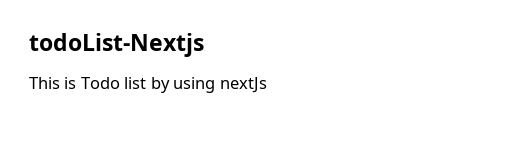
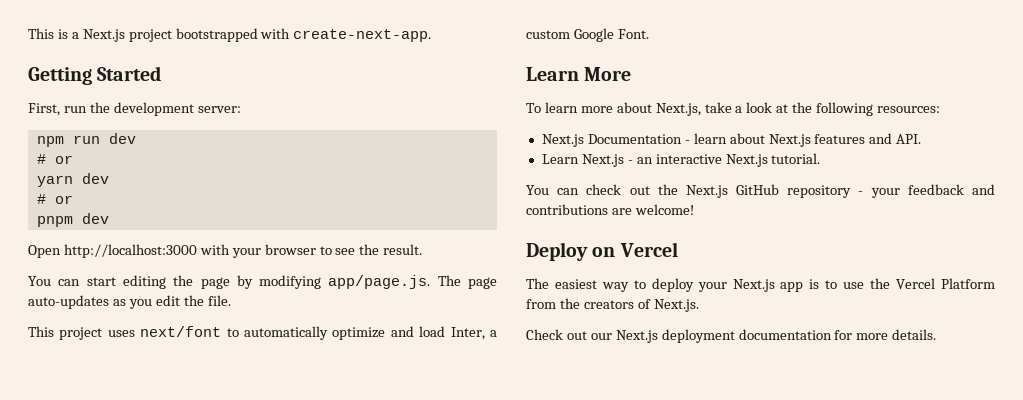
[29,33,204,57] [29,77,267,93] todoList-Nextjs // This is Todo list by using nextJs -> [28,28,432,42] [28,66,162,85] [28,102,241,116] [36,133,136,147] [36,154,73,164] [36,173,109,187] [36,194,73,204] [36,213,109,227] [28,244,423,258] [28,275,498,289] [28,295,231,309] [28,326,497,340] [526,28,649,42] [526,67,632,81] [526,102,941,116] [541,133,922,147] [541,153,821,167] [526,184,995,198] [526,204,694,215] [526,242,678,261] [526,278,995,292] [526,298,699,312] [526,329,937,343] This is a Next.js project bootstrapped with create-next-app. // Getting Started // First, run the development server: // npm run dev // # or // yarn dev // # or // pnpm dev // Open http://localhost:3000 with your browser to see the result. // You can start editing the page by modifying app/page.js. The page auto-updates as you edit the file. // This project uses next/font to automatically optimize and load Inter, a custom Google Font. // Learn More // To learn more about Next.js, take a look at the following resources: // Next.js Documentation - learn about Next.js features and API. // Learn Next.js - an interactive Next.js tutorial. // You can check out the Next.js GitHub repository - your feedback and contributions are welcome! // Deploy on Vercel // The easiest way to deploy your Next.js app is to use the Vercel Platform from the creators of Next.js. // Check out our Next.js deployment documentation for more details.

